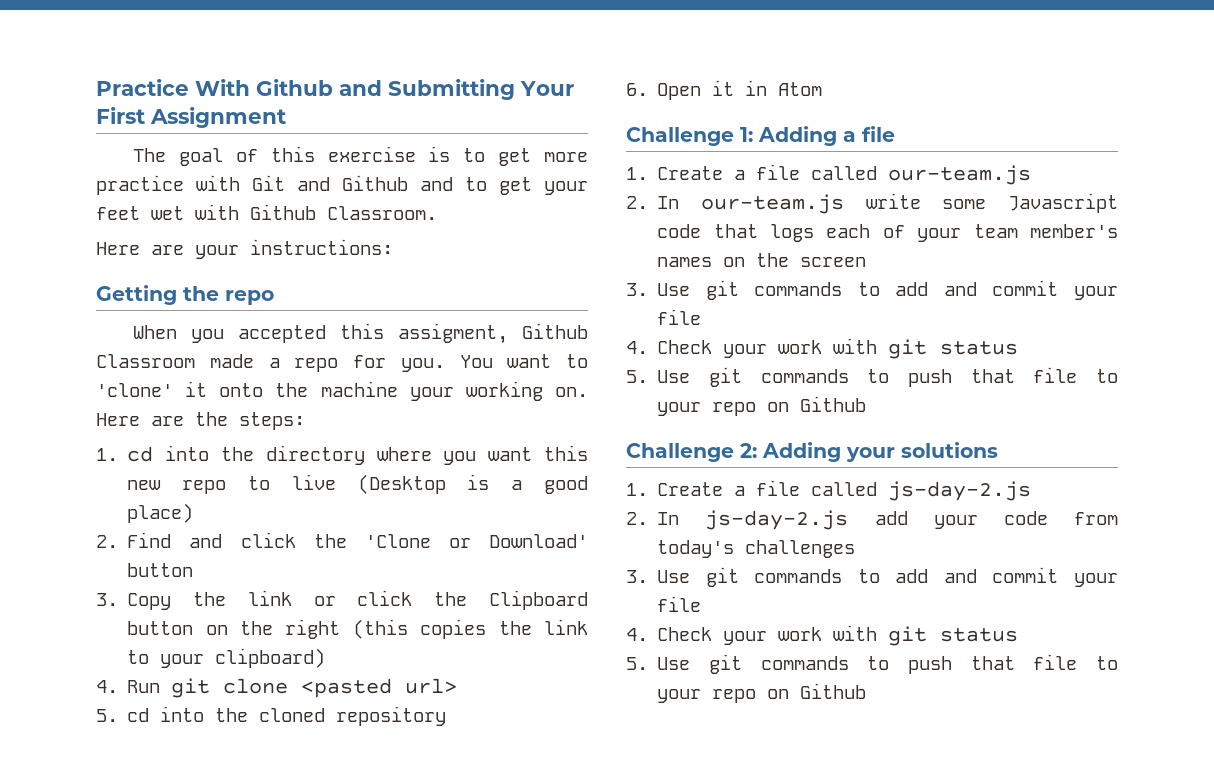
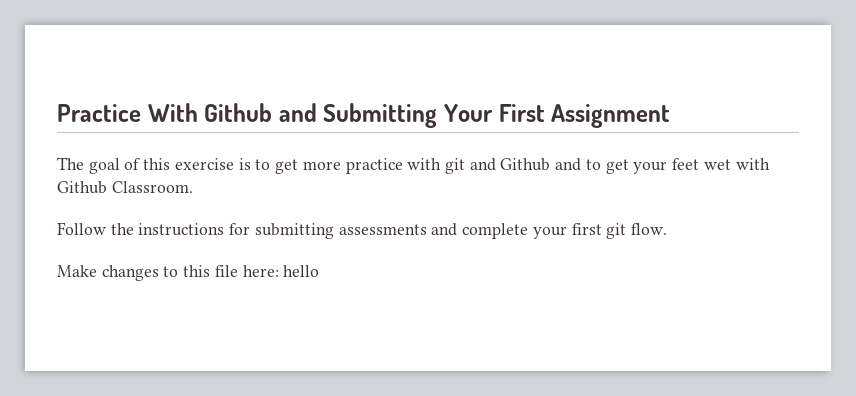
[252,175,285,191] Git -> [444,158,465,174] git
[96,239,393,259] [96,285,274,305] [133,323,588,344] [96,354,588,372] [96,381,588,401] [96,412,305,430] [96,445,588,465] [127,474,588,494] [127,503,194,523] [96,532,588,548] [127,563,194,577] [96,590,588,610] [127,619,588,639] [127,648,326,668] [96,678,458,698] [96,706,447,726] [626,80,823,100] [626,126,895,146] [626,164,1032,185] [626,193,1118,214] [657,224,1118,242] [657,253,867,267] [626,280,1118,300] [657,309,702,325] [626,338,1019,359] [626,367,1118,387] [657,396,867,416] [626,442,998,462] [626,480,1032,501] [626,510,1118,530] [657,540,856,558] [626,567,1118,587] [657,596,702,612] [626,625,1019,646] [626,654,1118,674] [657,683,867,703] Here are your instructions: // Getting the repo // When you accepted this assigment, Github Classroom made a repo for you. You want to 'clone' it onto the machine your working on. Here are the steps: // 1. cd into the directory where you want this new repo to live (Desktop is a good place) // 2. Find and click the 'Clone or Download' button // 3. Copy the link or click the Clipboard button on the right (this copies the link to your clipboard) // 4. Run git clone <pasted url> // 5. cd into the cloned repository // 6. Open it in Atom // Challenge 1: Adding a file // 1. Create a file called our-team.js // 2. In our-team.js write some Javascript code that logs each of your team member's names on the screen // 3. Use git commands to add and commit your file // 4. Check your work with git status // 5. Use git commands to push that file to your repo on Github // Challenge 2: Adding your solutions // 1. Create a file called js-day-2.js // 2. In js-day-2.js add your code from today's challenges // 3. Use git commands to add and commit your file // 4. Check your work with git status // 5. Use git commands to push that file to your repo on Github -> [57,222,667,239] [57,265,320,281] Follow the instructions for submitting assessments and complete your first git flow. // Make changes to this file here: hello

